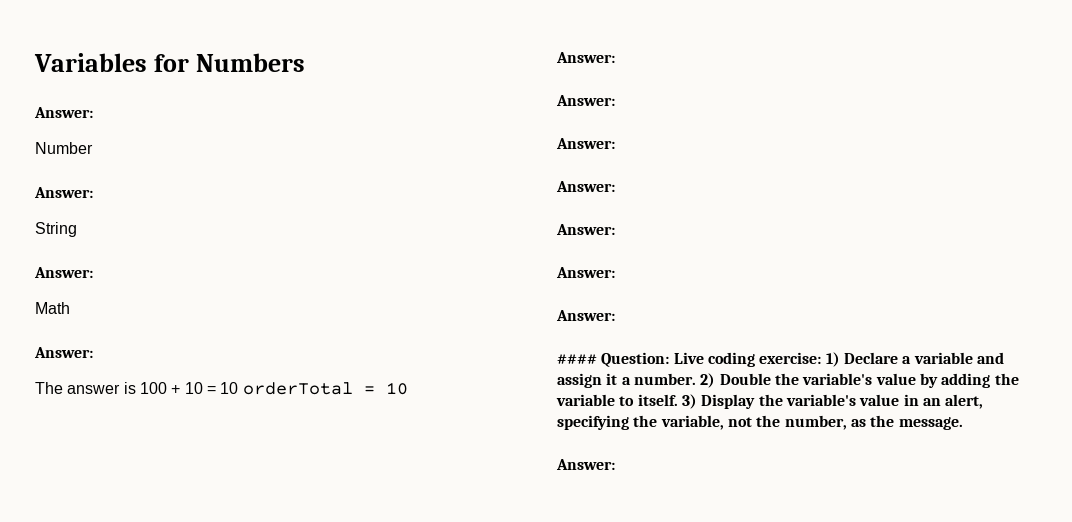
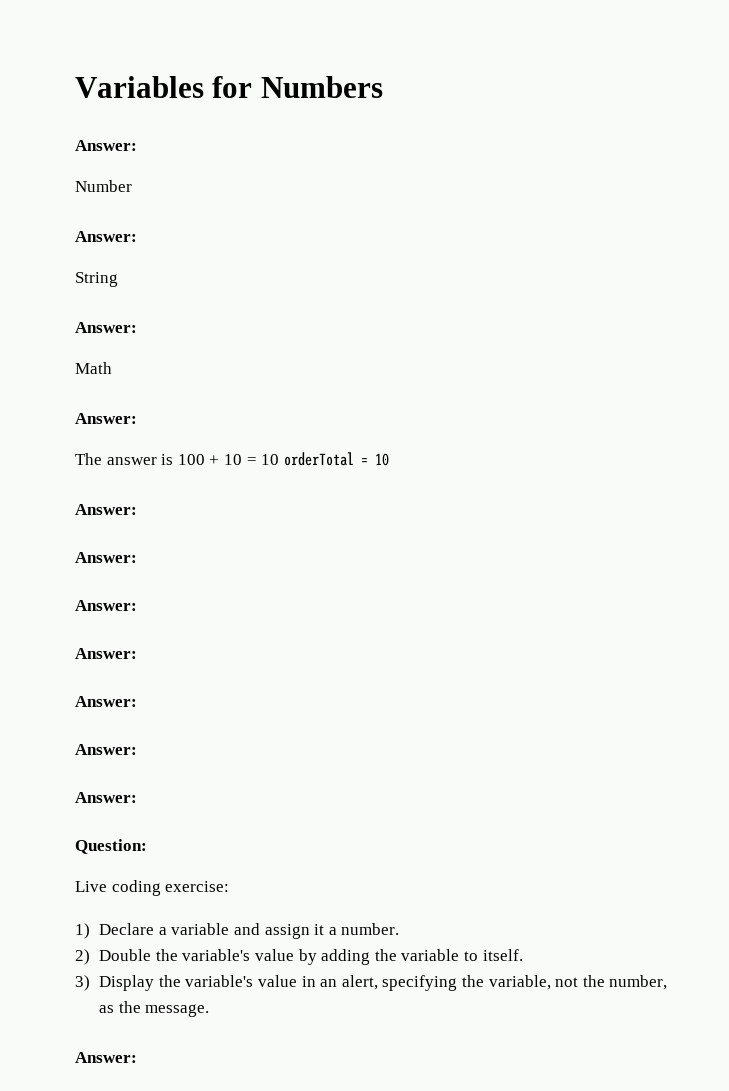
[557,354,597,364] #### -> (137, 797) none
(670, 359) none -> (147, 846) //
(822, 358) none -> (230, 886) //
(696, 379) none -> (400, 929) //
(678, 400) none -> (523, 955) //

